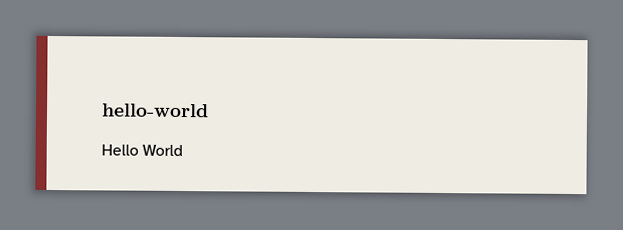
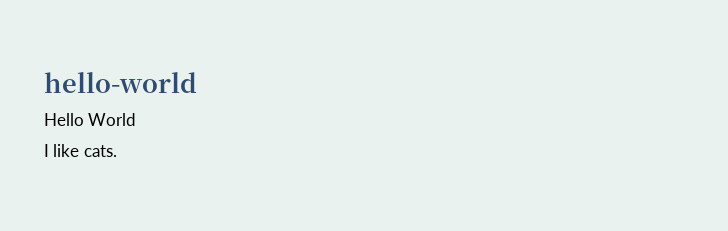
(184, 150) none -> [44,144,117,157] // I like cats.

